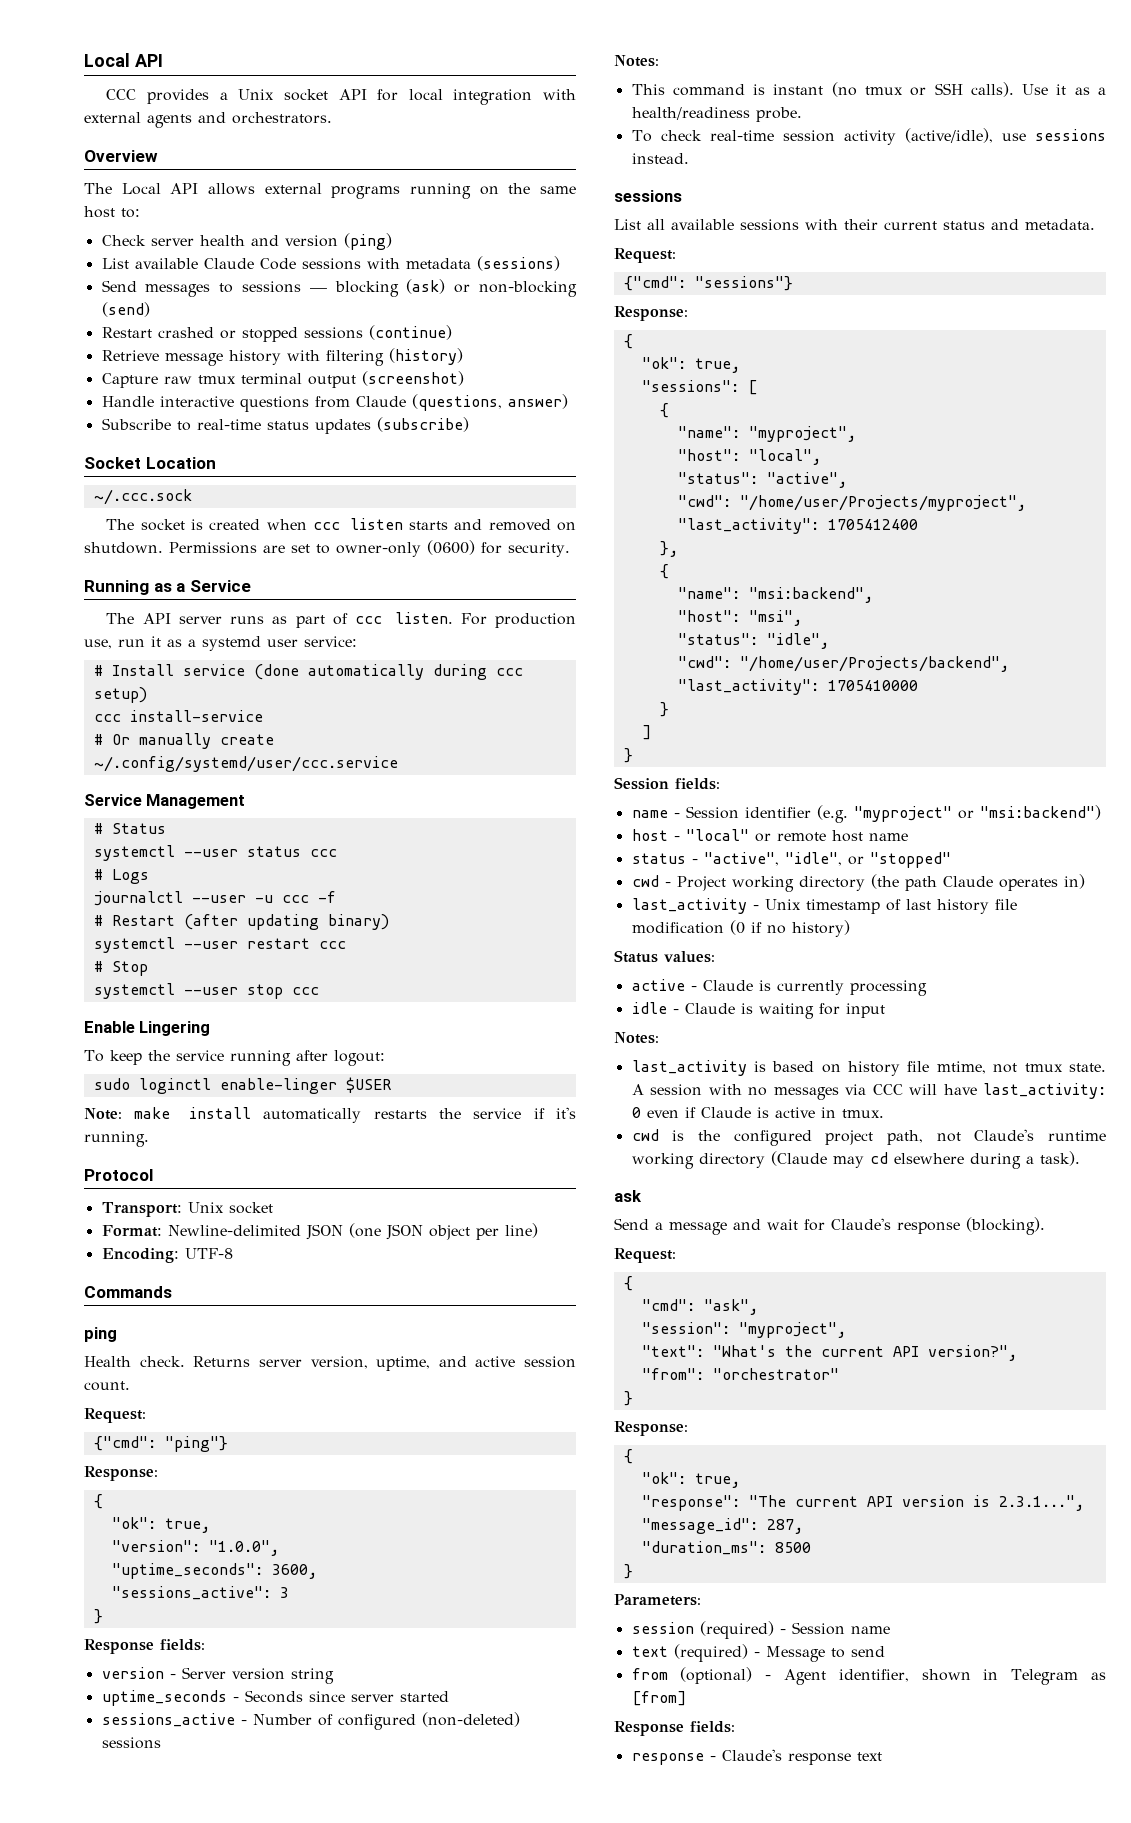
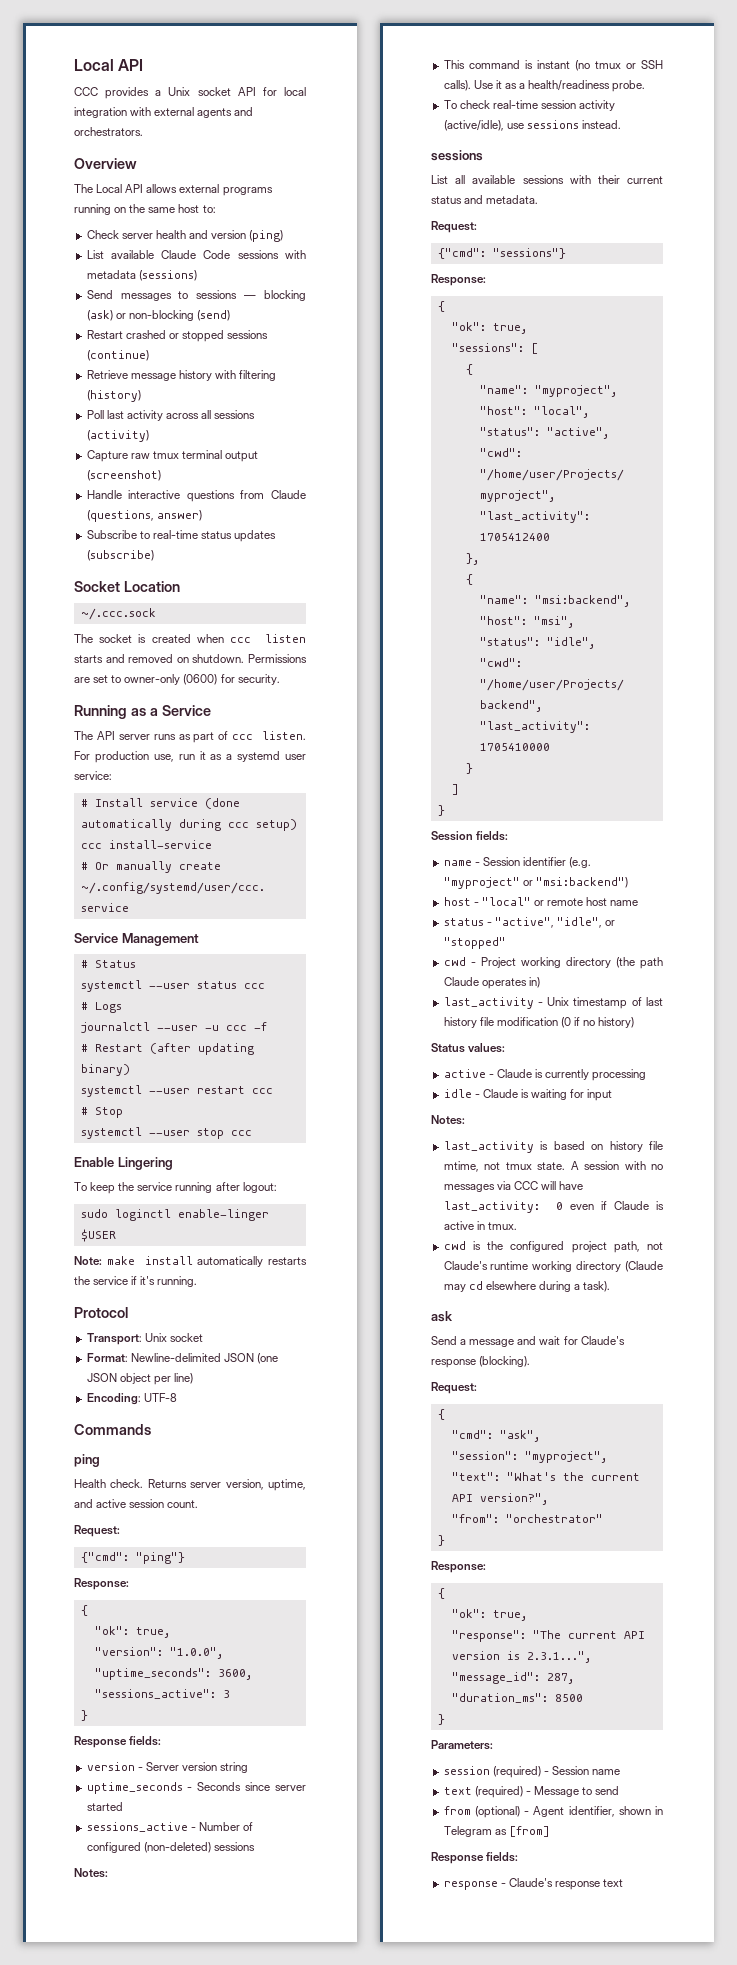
(463, 356) none -> [86,410,256,421] [86,430,149,442] // Poll last activity across all sessions (activity)

